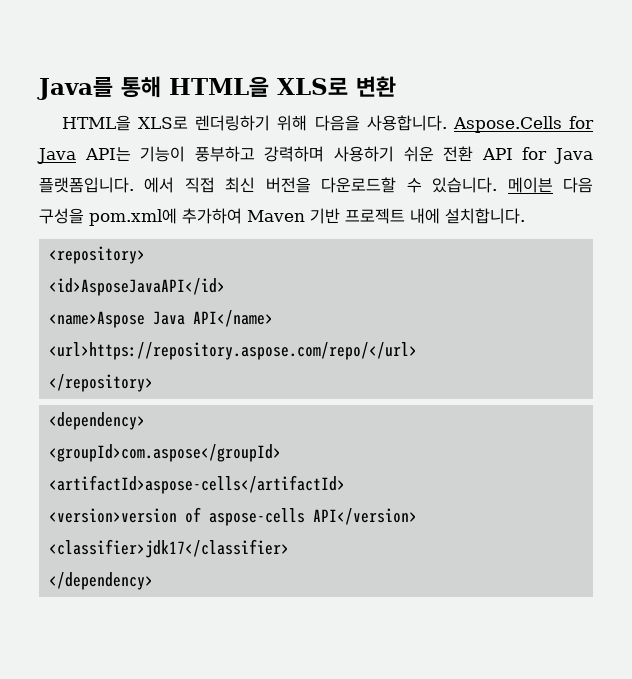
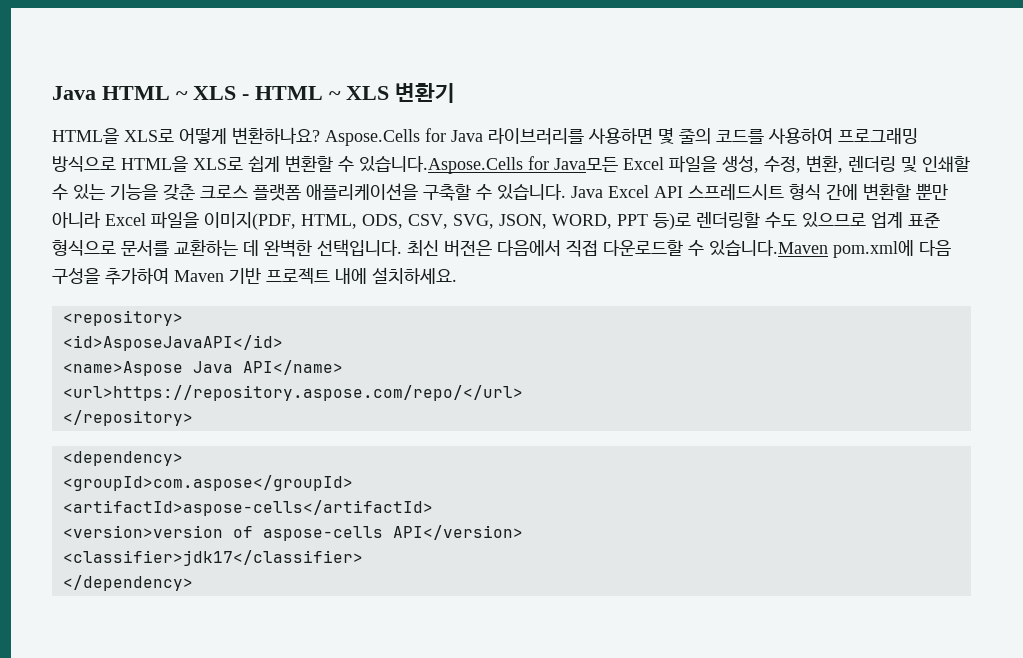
[37,76,396,100] [61,115,594,133] [37,146,594,164] [39,177,553,193] Java를 통해 HTML을 XLS로 변환 // HTML을 XLS로 렌더링하기 위해 다음을 사용합니다. Aspose.Cells for Java API는 기능이 풍부하고 강력하며 사용하기 쉬운 전환 API for Java 플랫폼입니다. 에서 직접 최신 버전을 다운로드할 수 있습니다. 메이븐 -> [52,83,455,103] [52,127,918,146] [52,155,970,174] [52,183,948,201] [52,211,940,230] [52,239,914,258] Java HTML ~ XLS - HTML ~ XLS 변환기 // HTML을 XLS로 어떻게 변환하나요? Aspose.Cells for Java 라이브러리를 사용하면 몇 줄의 코드를 사용하여 프로그래밍 방식으로 HTML을 XLS로 쉽게 변환할 수 있습니다.Aspose.Cells for Java모든 Excel 파일을 생성, 수정, 변환, 렌더링 및 인쇄할 수 있는 기능을 갖춘 크로스 플랫폼 애플리케이션을 구축할 수 있습니다. Java Excel API 스프레드시트 형식 간에 변환할 뿐만 아니라 Excel 파일을 이미지(PDF, HTML, ODS, CSV, SVG, JSON, WORD, PPT 등)로 렌더링할 수도 있으므로 업계 표준 형식으로 문서를 교환하는 데 완벽한 선택입니다. 최신 버전은 다음에서 직접 다운로드할 수 있습니다.Maven pom.xml에
[89,208,177,226] pom.xml에 -> (100, 276) none
[445,208,525,224] 설치합니다. -> [372,267,457,284] 설치하세요.

